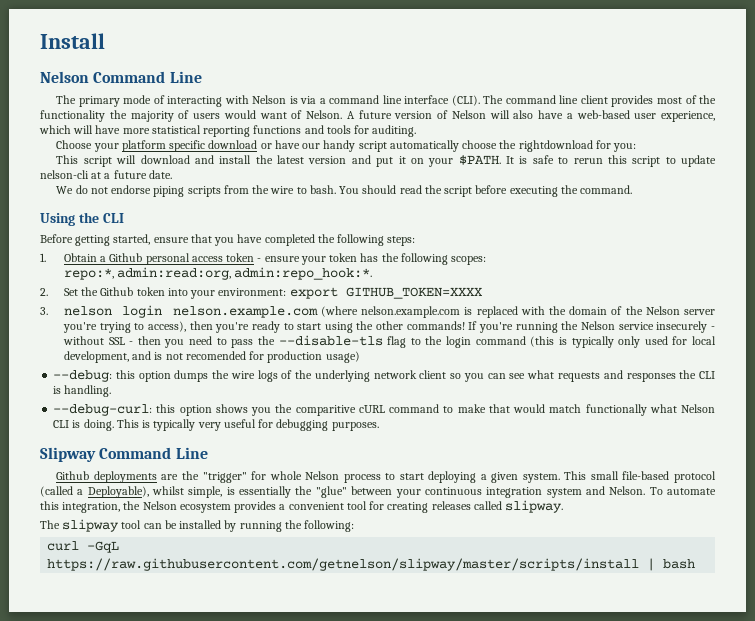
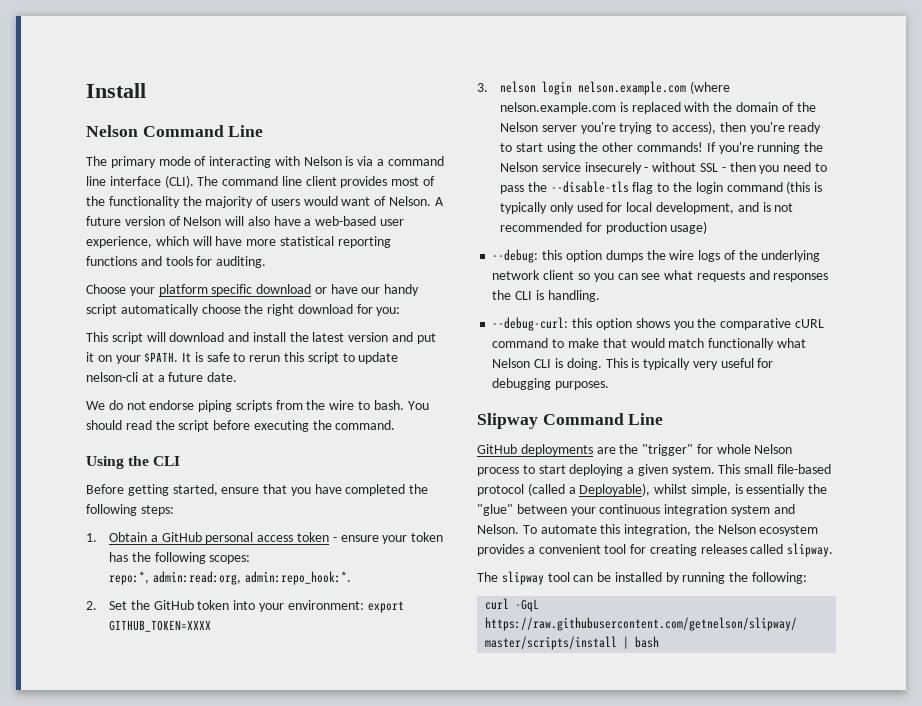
[518,140,593,152] rightdownload -> [267,304,353,316] right download
[109,253,143,262] Github -> [161,532,202,542] GitHub
[100,287,134,296] Github -> [153,600,194,610] GitHub
[185,351,246,360] recomended -> [500,222,583,232] recommended
[295,405,356,416] comparitive -> [720,318,792,330] comparative
[56,471,90,480] Github -> [477,444,517,454] GitHub

